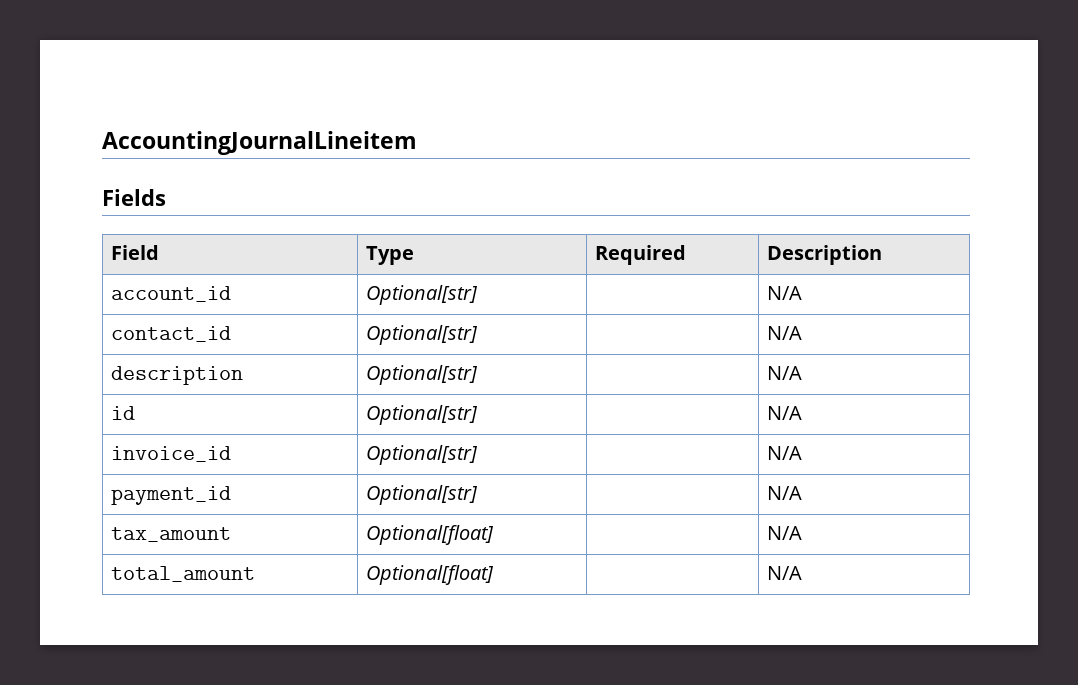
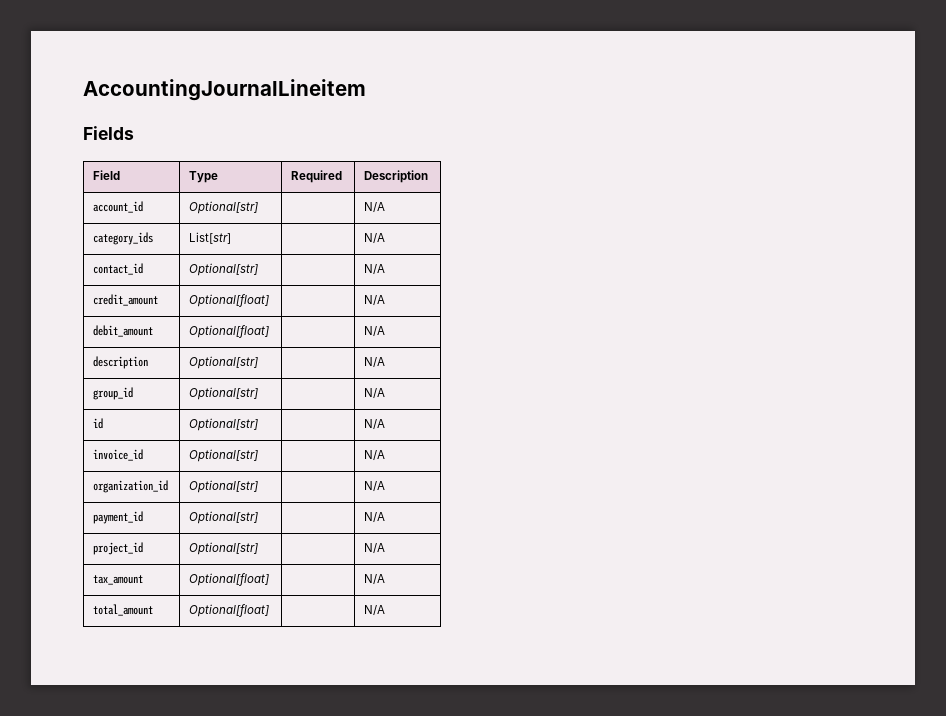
(802, 293) none -> [93,232,154,245] [189,232,232,244] [364,233,386,244] // category_ids | List[str] | | N/A
(802, 333) none -> [93,294,159,306] [189,294,270,307] [364,295,386,306] [93,325,154,337] [189,325,270,338] [364,326,386,337] // credit_amount | Optional[float] | | N/A // debit_amount | Optional[float] | | N/A
(802, 373) none -> [93,387,134,400] [189,387,259,400] [364,388,386,399] // group_id | Optional[str] | | N/A
(802, 453) none -> [93,480,169,493] [189,480,259,493] [364,481,386,492] // organization_id | Optional[str] | | N/A
(802, 493) none -> [93,542,144,555] [189,542,259,555] [364,543,386,554] // project_id | Optional[str] | | N/A

